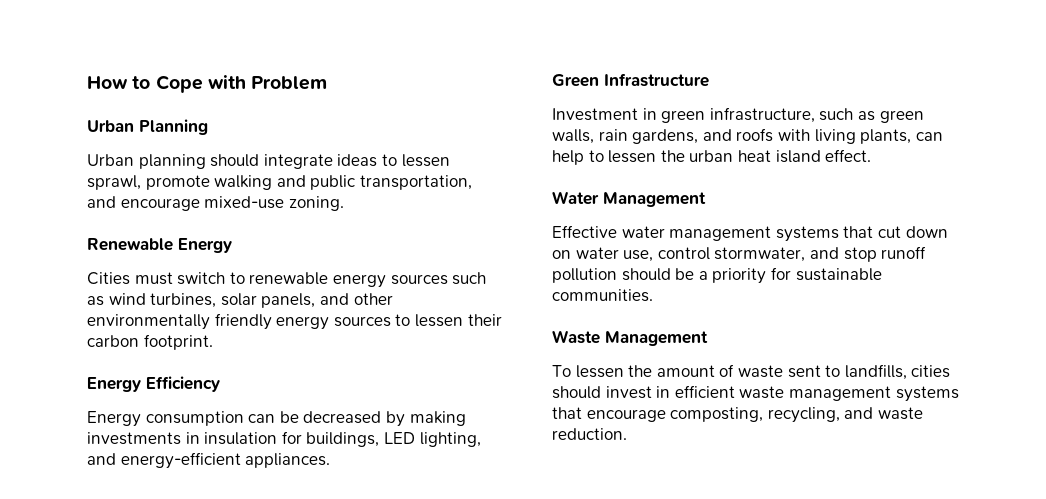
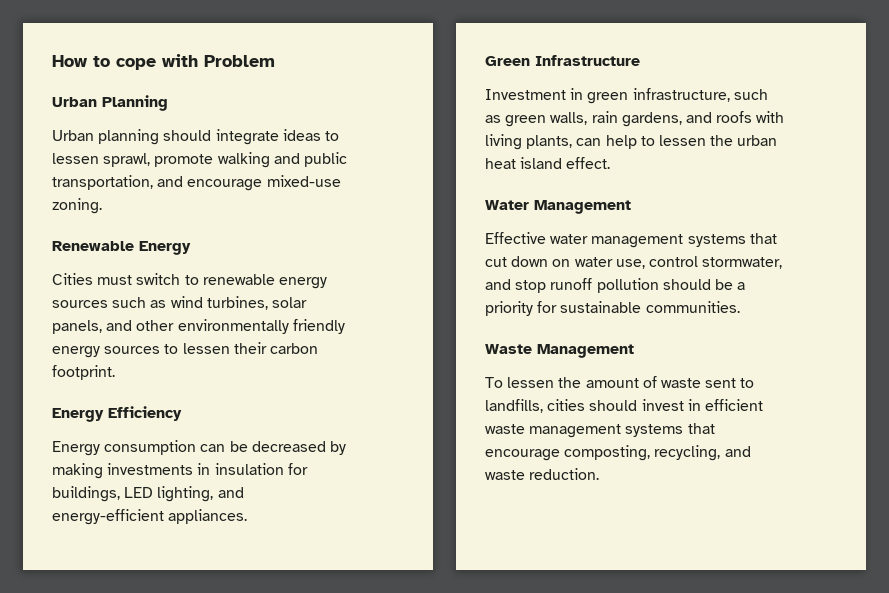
[155,75,203,93] Cope -> [116,58,156,70] cope

